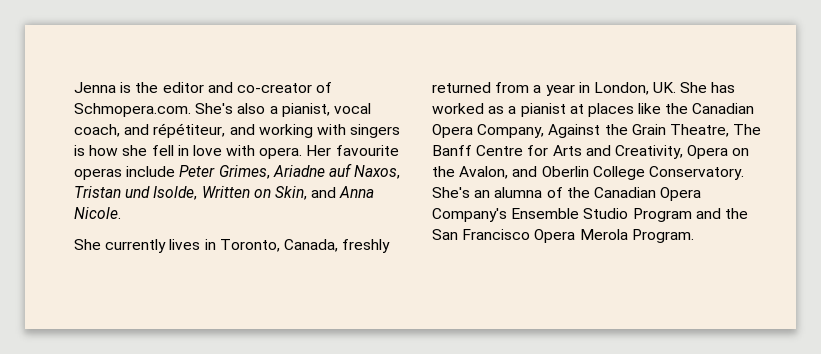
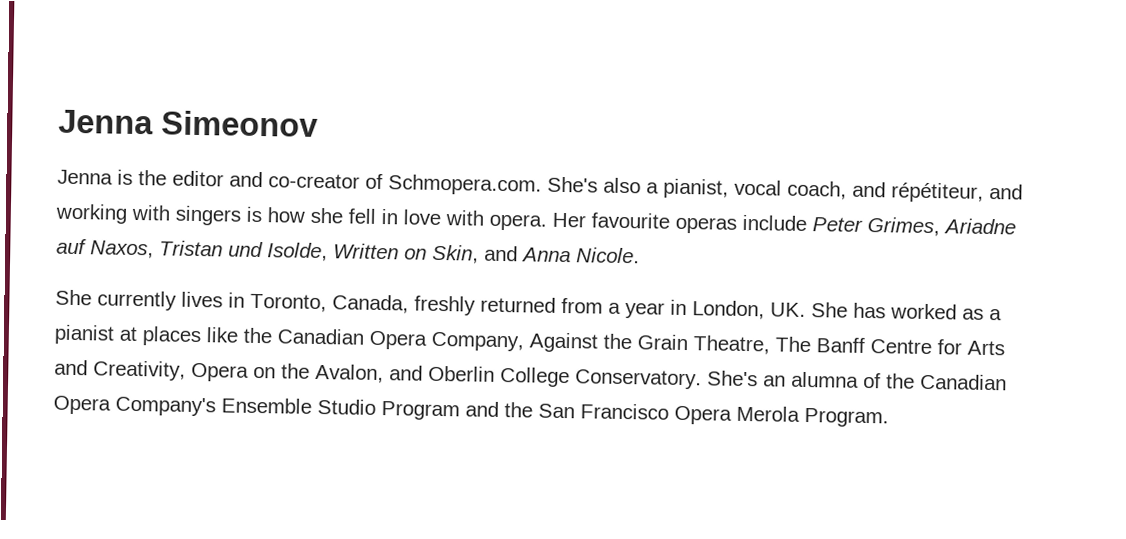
[74,82,116,93] Jenna -> [58,109,318,137] [57,169,113,185] Jenna Simeonov // Jenna

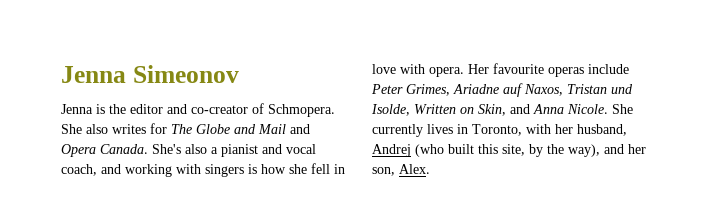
[388,174,542,196] Schmopera.com. -> [268,104,335,117] [61,123,310,134] [61,144,148,157] Schmopera. She also writes for The Globe and Mail and Opera Canada.
[663,178,729,199] pianist, -> [221,144,282,157] pianist and
[891,182,1023,203] répétiteur, and -> (121, 169) none
(640, 255) // -> (608, 109) none
[332,294,1002,321] [54,324,1005,356] [54,359,1007,391] [53,395,889,428] Canada, freshly returned from a year in London, UK. She has worked as a pianist at places like the Canadian Opera Company, Against the Grain Theatre, The Banff Centre for Arts and Creativity, Opera on the Avalon, and Oberlin College Conservatory. She's an alumna of the Canadian Opera Company's Ensemble Studio Program and the San Francisco Opera Merola Program. -> [526,124,627,136] [372,144,646,157] [372,164,430,176] with her husband, Andrej (who built this site, by the way), and her son, Alex.

